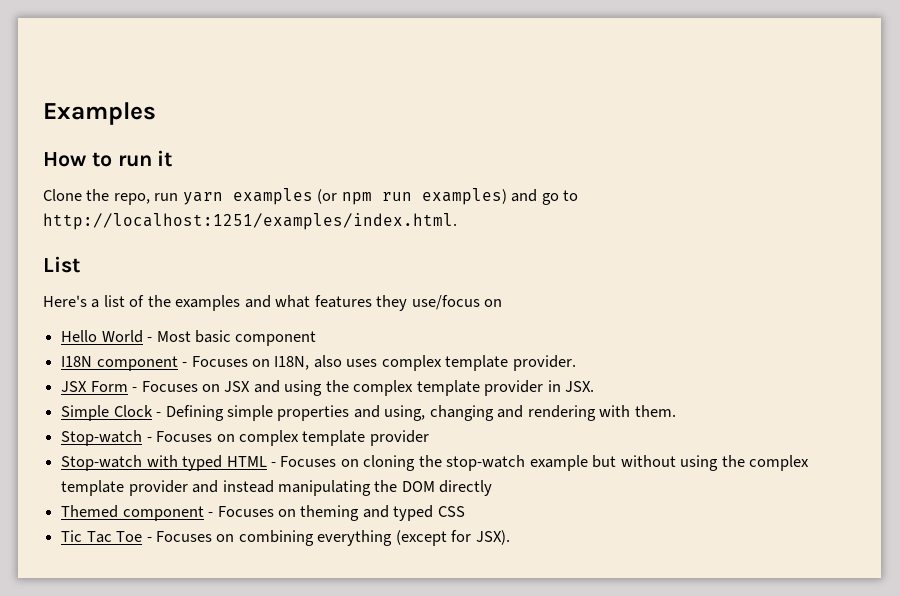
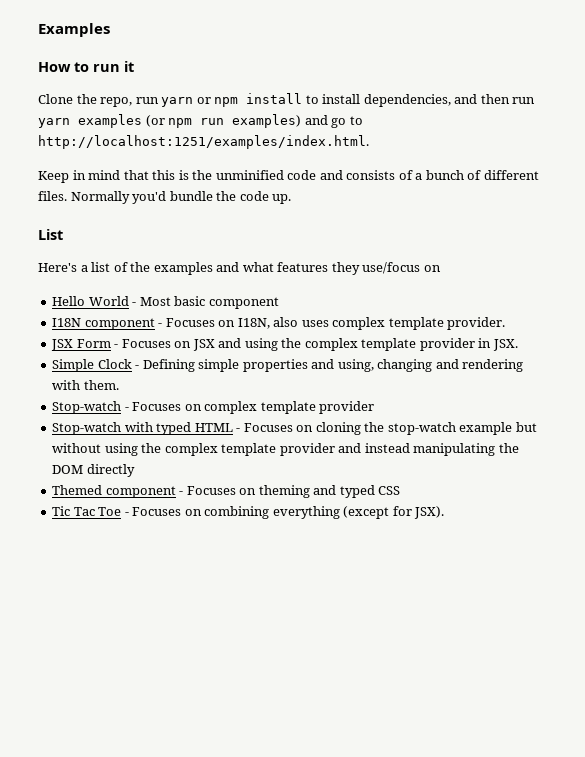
(223, 198) none -> [196,93,536,107] [38,118,70,128] or npm install to install dependencies, and then run yarn
(457, 221) none -> [38,170,539,183] [38,191,292,204] // Keep in mind that this is the unminified code and consists of a bunch of different files. Normally you'd bundle the code up.

